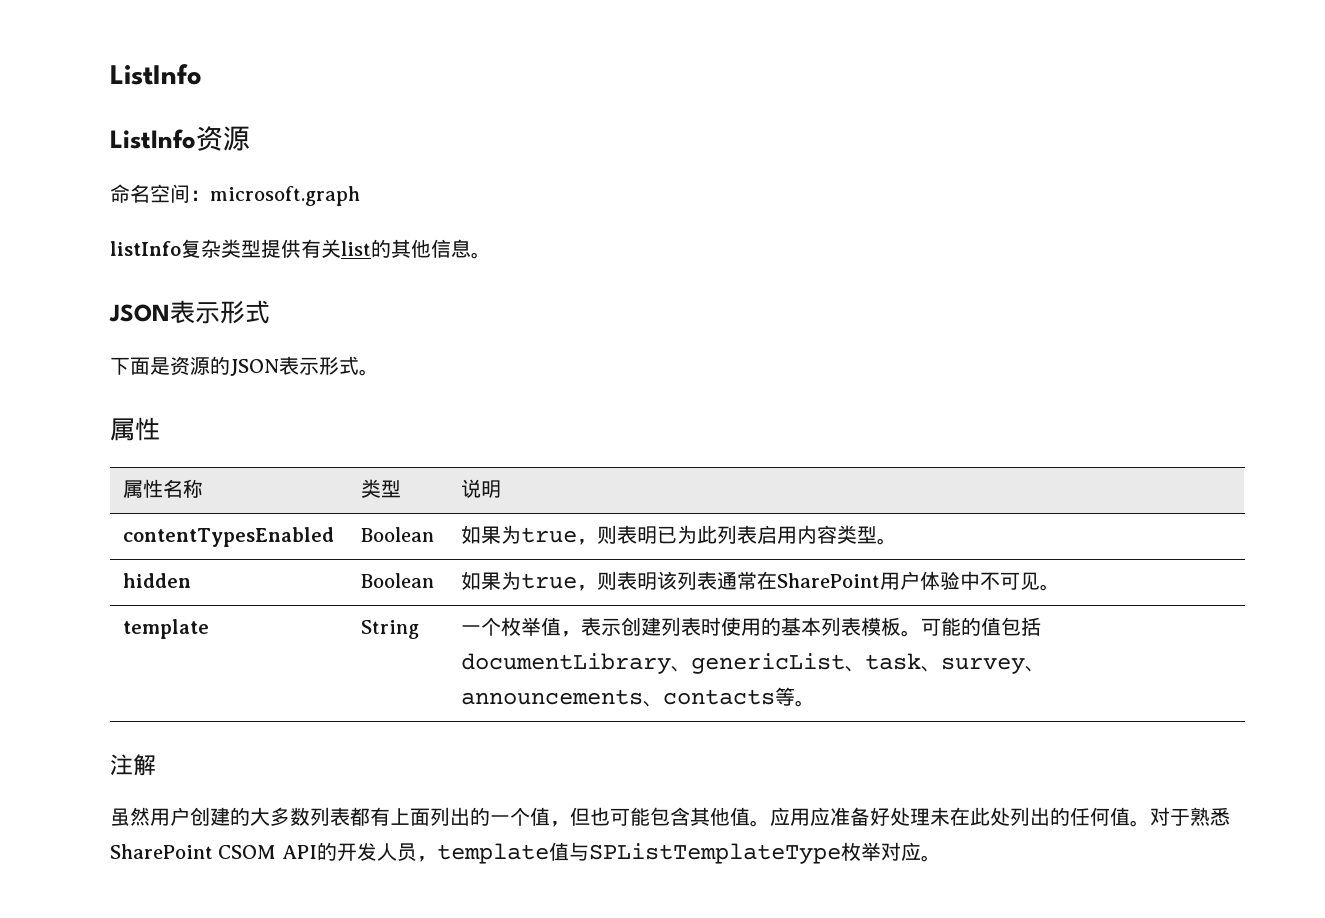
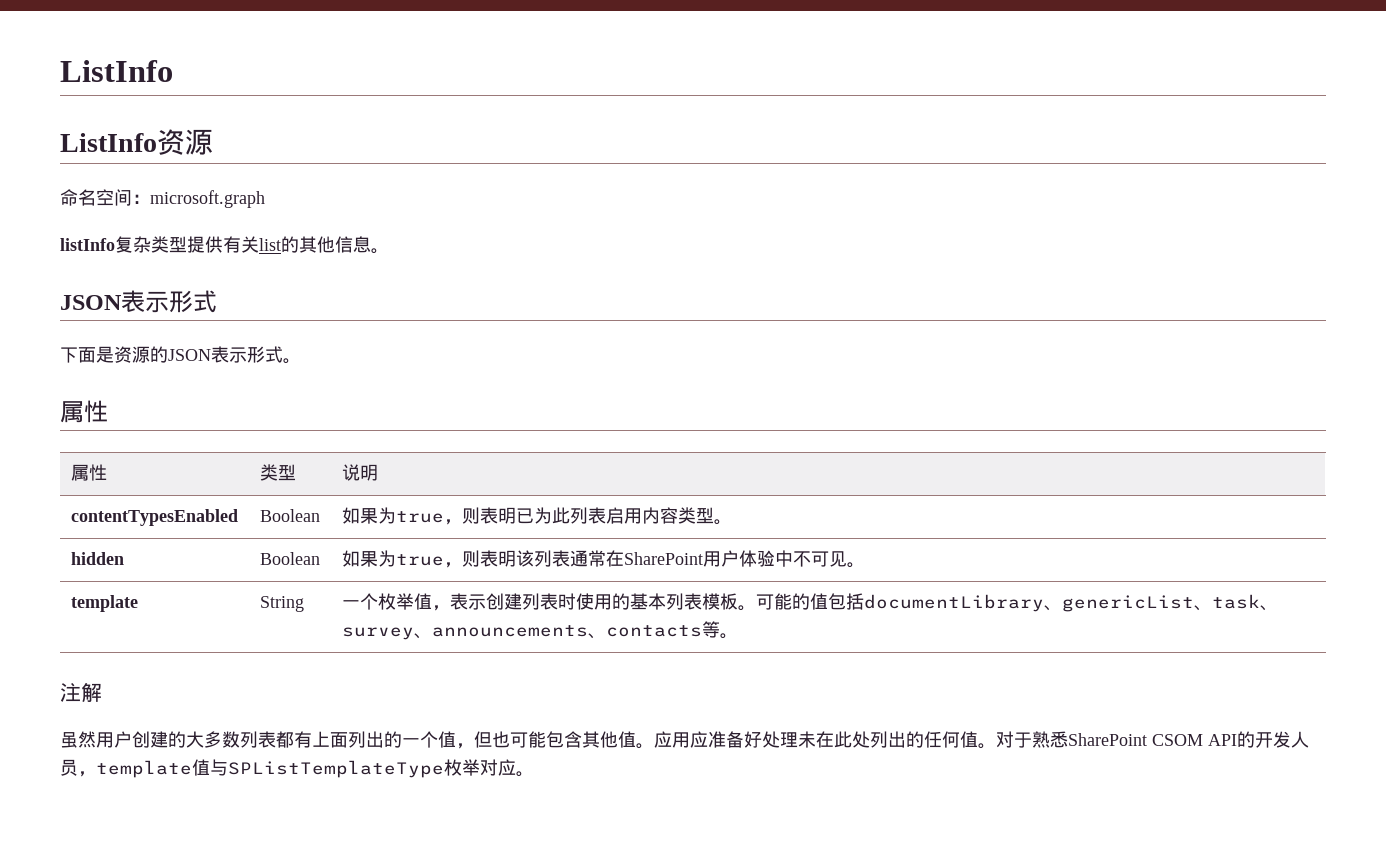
[163,479,204,498] 名称 -> (107, 472) none

